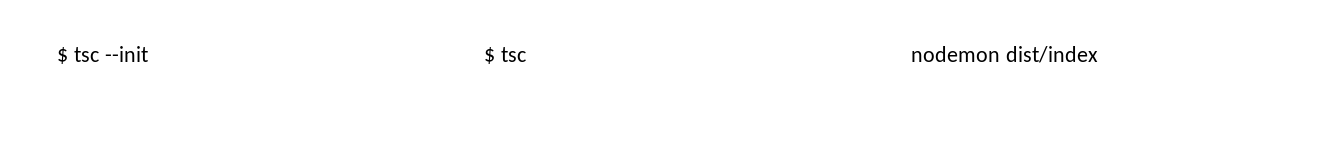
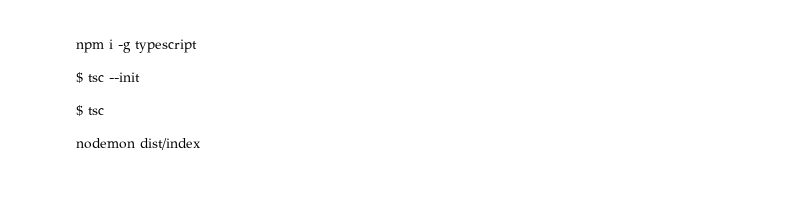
(57, 55) none -> [76,39,197,53] npm i -g typescript //

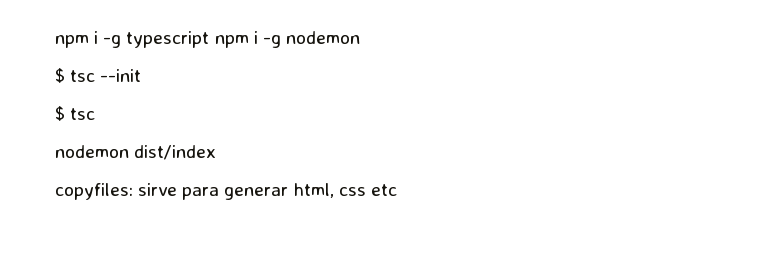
(197, 46) none -> [214,31,360,48] npm i -g nodemon
(201, 144) none -> [55,183,397,200] // copyfiles: sirve para generar html, css etc

